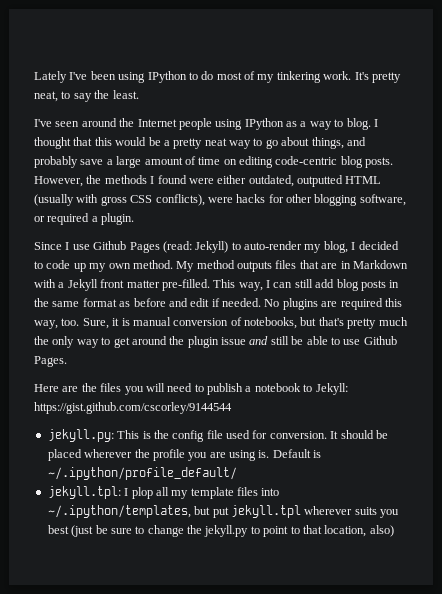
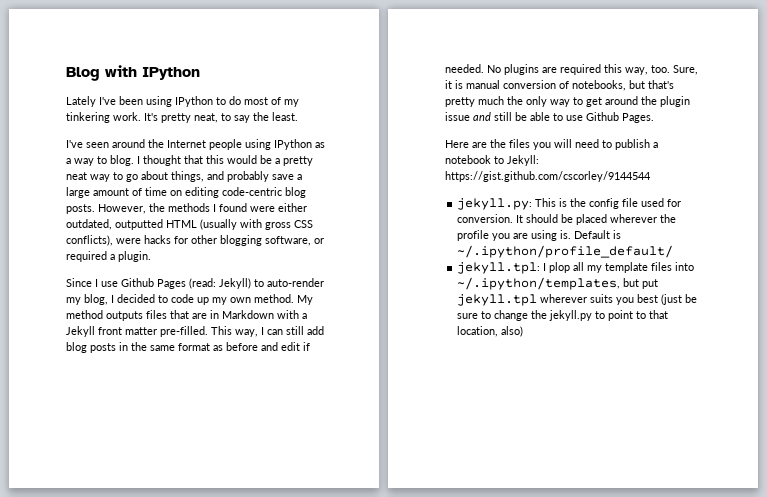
(34, 77) none -> [66,65,200,81] Blog with IPython //

